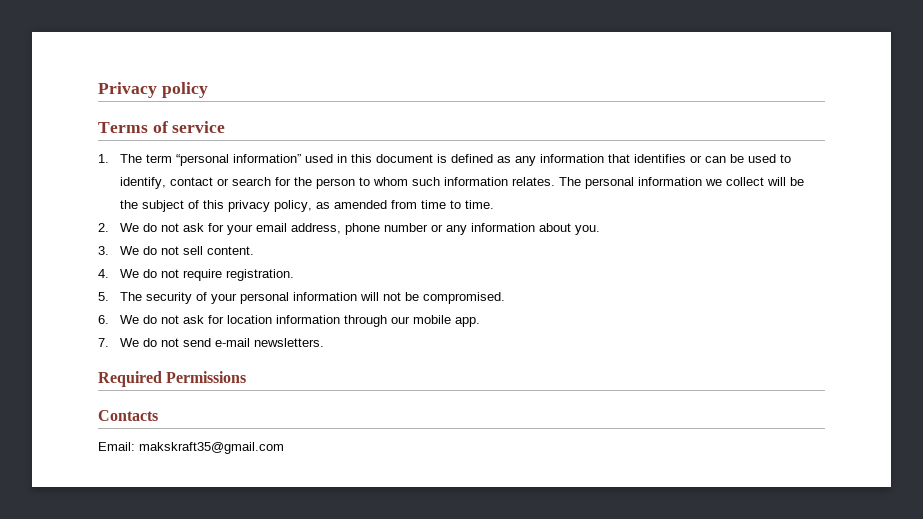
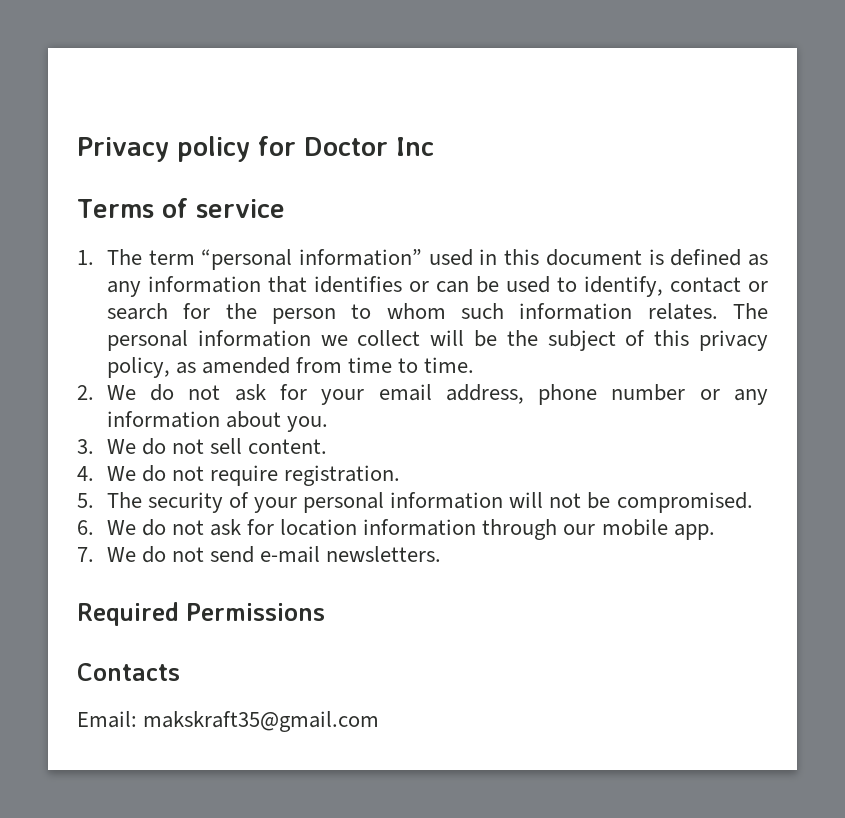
(208, 90) none -> [258,136,434,156] for Doctor Inc

